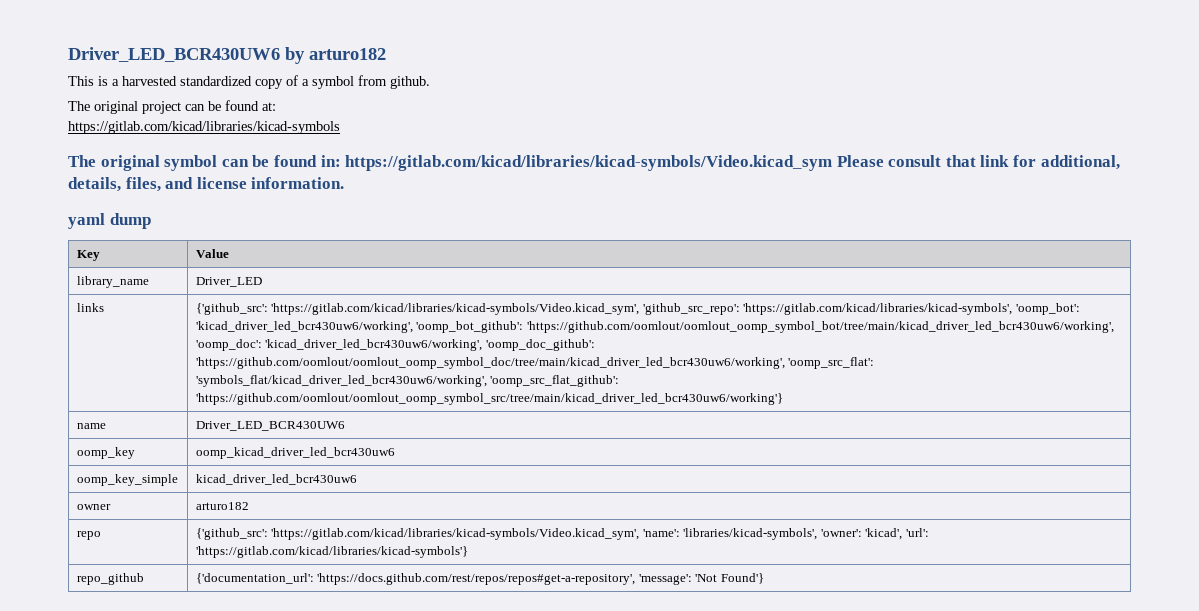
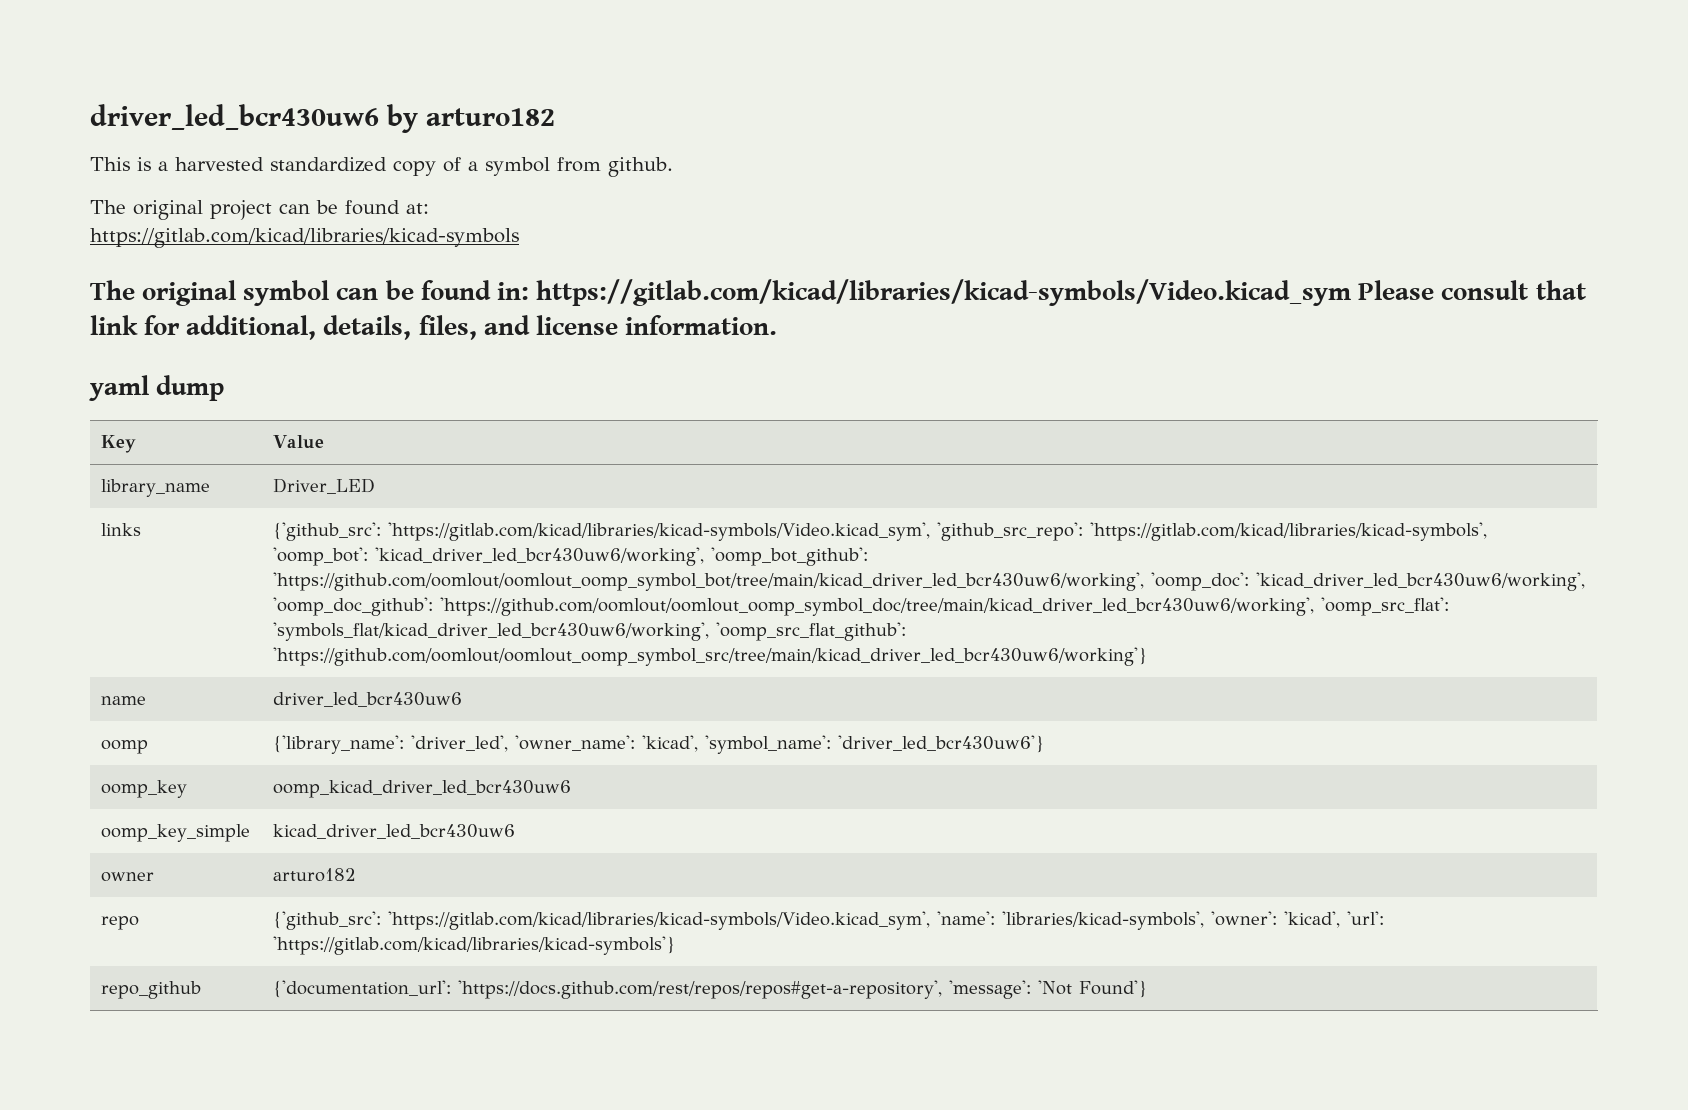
[68,47,280,62] Driver_LED_BCR430UW6 -> [90,104,379,130] driver_led_bcr430uw6
[195,421,345,431] Driver_LED_BCR430UW6 -> [273,692,463,707] [101,740,149,754] [273,735,1045,754] driver_led_bcr430uw6 // oomp | {'library_name': 'driver_led', 'owner_name': 'kicad', 'symbol_name': 'driver_led_bcr430uw6'}

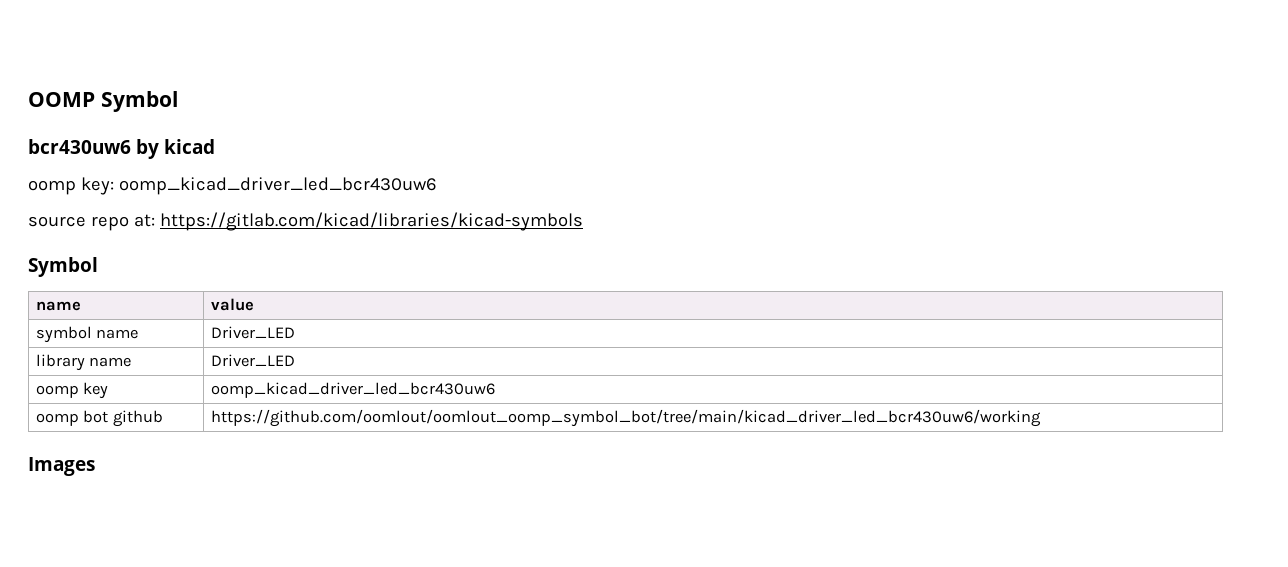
[90,104,555,133] [90,157,673,177] [90,200,400,220] driver_led_bcr430uw6 by arturo182 // This is a harvested standardized copy of a symbol from github. // The original project can be found -> [28,91,178,112] [28,139,216,159] [28,177,437,195] [28,216,129,231] OOMP Symbol // bcr430uw6 by kicad // oomp key: oomp_kicad_driver_led_bcr430uw6 // source repo
(429, 208) // -> (155, 220) none
[90,279,1586,306] [90,315,778,340] [89,375,225,401] [101,435,137,453] [273,435,325,449] [101,479,211,497] [273,478,376,494] [101,523,142,536] [273,522,1488,541] [273,547,869,566] [273,572,1586,591] [273,597,1450,616] [273,622,907,641] [273,647,1148,666] [101,696,147,705] [273,692,463,707] [101,740,149,754] [273,735,1045,754] [101,780,188,798] [273,780,572,798] [101,824,251,842] [273,824,516,839] [101,872,155,882] [273,868,357,882] [101,916,140,930] [273,911,1385,930] [273,936,676,955] [101,981,202,999] [273,980,1148,999] The original symbol can be found in: https://gitlab.com/kicad/libraries/kicad-symbols/Video.kicad_sym Please consult that link for additional, details, files, and license information. // yaml dump // Key | Value // library_name | Driver_LED // links | {'github_src': 'https://gitlab.com/kicad/libraries/kicad-symbols/Video.kicad_sym', 'github_src_repo': 'https://gitlab.com/kicad/libraries/kicad-symbols', 'oomp_bot': 'kicad_driver_led_bcr430uw6/working', 'oomp_bot_github': 'https://github.com/oomlout/oomlout_oomp_symbol_bot/tree/main/kicad_driver_led_bcr430uw6/working', 'oomp_doc': 'kicad_driver_led_bcr430uw6/working', 'oomp_doc_github': 'https://github.com/oomlout/oomlout_oomp_symbol_doc/tree/main/kicad_driver_led_bcr430uw6/working', 'oomp_src_flat': 'symbols_flat/kicad_driver_led_bcr430uw6/working', 'oomp_src_flat_github': 'https://github.com/oomlout/oomlout_oomp_symbol_src/tree/main/kicad_driver_led_bcr430uw6/working'} // name | driver_led_bcr430uw6 // oomp | {'library_name': 'driver_led', 'owner_name': 'kicad', 'symbol_name': 'driver_led_bcr430uw6'} // oomp_key | oomp_kicad_driver_led_bcr430uw6 // oomp_key_simple | kicad_driver_led_bcr430uw6 // owner | arturo182 // repo | {'github_src': 'https://gitlab.com/kicad/libraries/kicad-symbols/Video.kicad_sym', 'name': 'libraries/kicad-symbols', 'owner': 'kicad', 'url': 'https://gitlab.com/kicad/libraries/kicad-symbols'} // repo_github | {'documentation_url': 'https://docs.github.com/rest/repos/repos#get-a-repository', 'message': 'Not Found'} -> [28,257,98,277] [35,301,81,311] [210,298,254,311] [35,326,139,343] [210,326,295,339] [35,354,132,371] [210,354,295,367] [35,382,109,399] [210,382,495,398] [35,410,163,427] [210,409,1041,427] [28,457,95,476] Symbol // name | value // symbol name | Driver_LED // library name | Driver_LED // oomp key | oomp_kicad_driver_led_bcr430uw6 // oomp bot github | https://github.com/oomlout/oomlout_oomp_symbol_bot/tree/main/kicad_driver_led_bcr430uw6/working // Images

